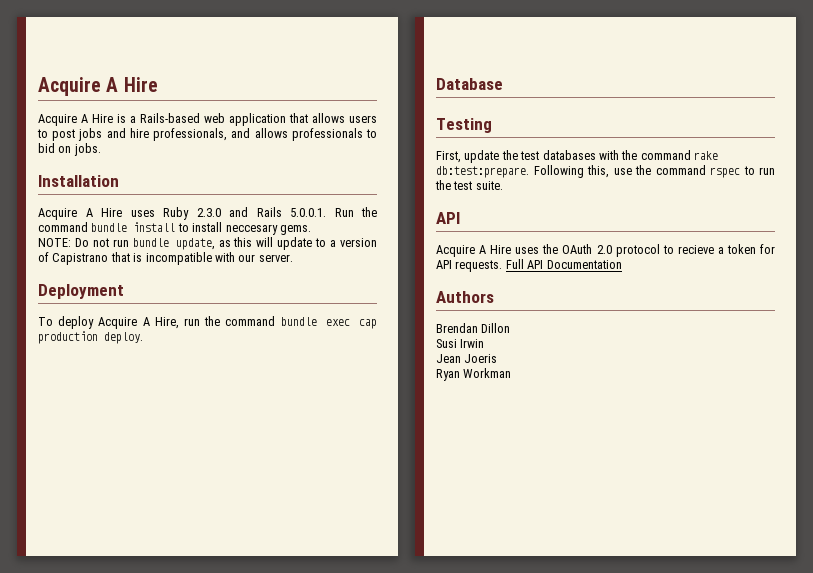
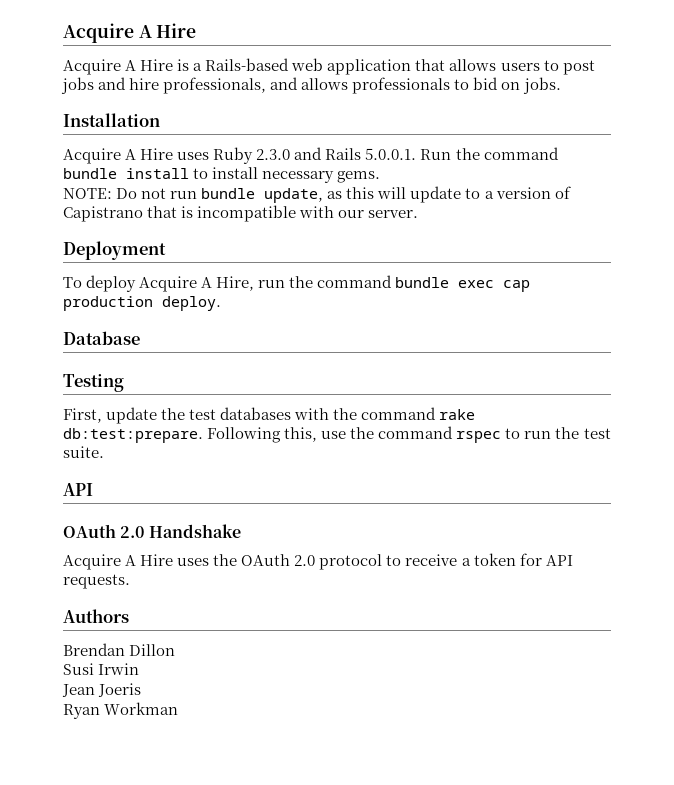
[225,224,278,235] neccesary -> [262,171,335,183] necessary
(460, 218) none -> [63,524,241,538] // OAuth 2.0 Handshake
[677,245,714,254] recieve -> [405,554,458,566] receive
[505,259,622,269] Full API Documentation -> (130, 581) none

